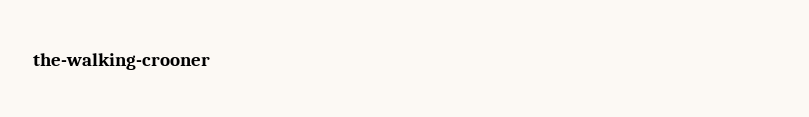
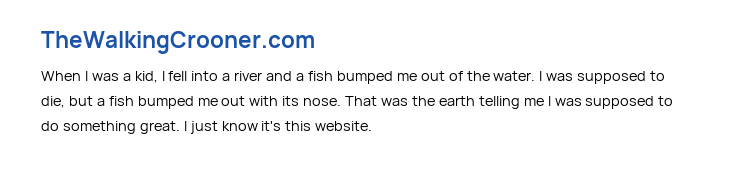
[33,53,210,70] the-walking-crooner -> [41,31,315,54] [41,71,666,84] [41,96,674,109] [41,121,373,134] TheWalkingCrooner.com // When I was a kid, I fell into a river and a fish bumped me out of the water. I was supposed to die, but a fish bumped me out with its nose. That was the earth telling me I was supposed to do something great. I just know it's this website.

